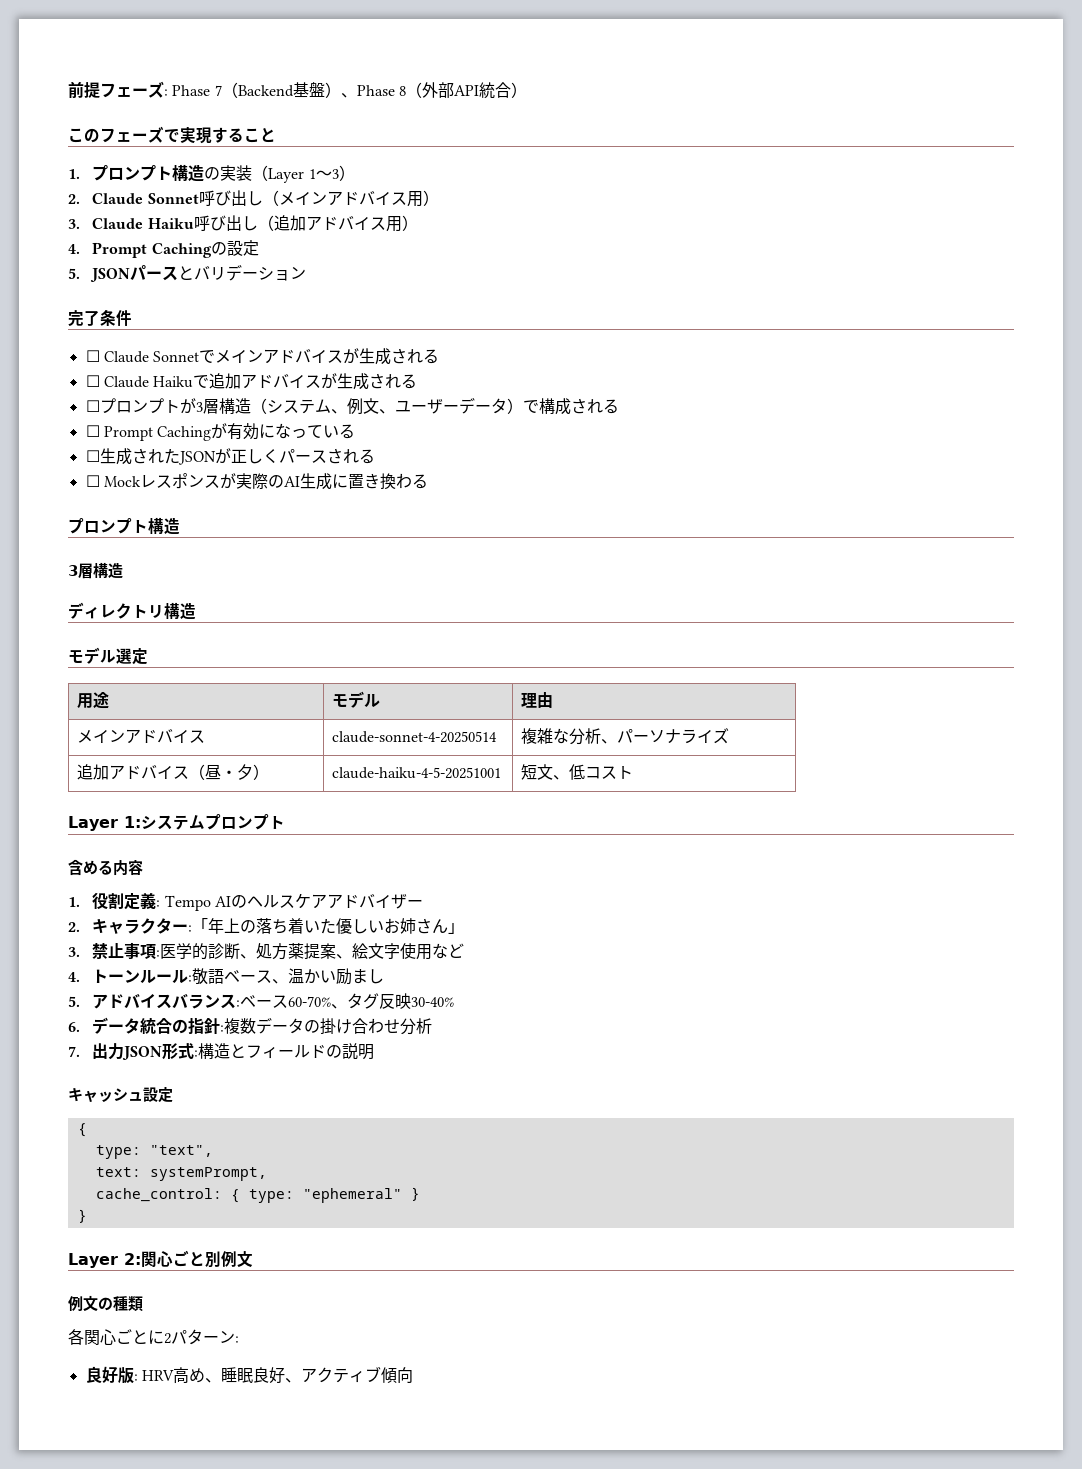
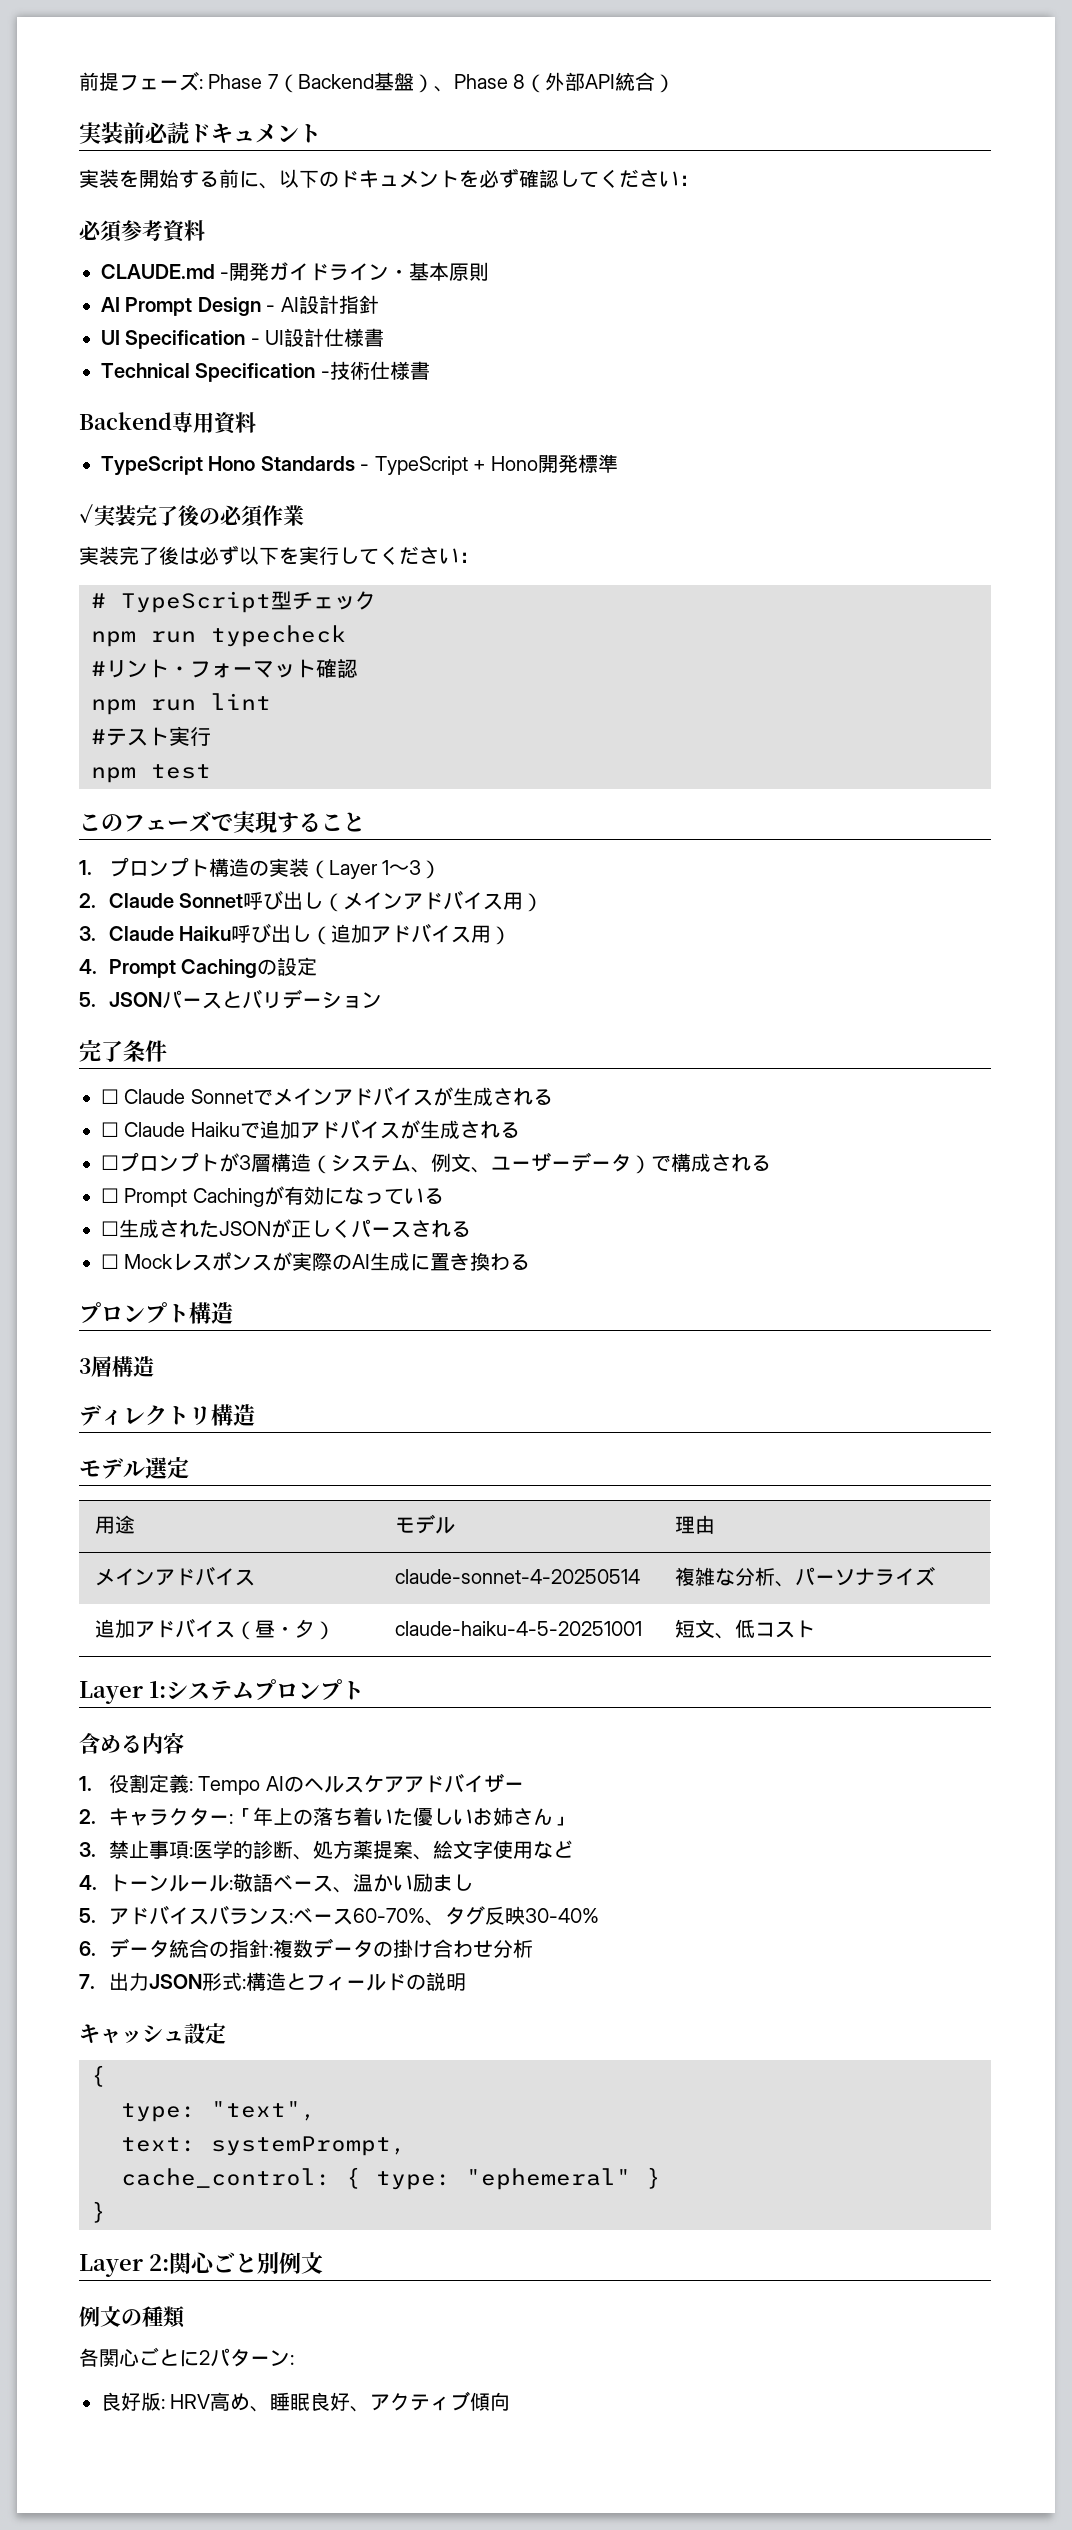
(527, 90) none -> [79,122,321,144] [79,168,699,189] [79,220,205,243] [101,262,490,281] [101,295,379,316] [101,328,385,349] [101,361,430,382] [79,412,256,435] [101,454,619,476] [79,504,304,527] [79,545,479,565] [91,591,376,613] [91,625,346,647] [91,659,358,678] [91,693,271,715] [91,726,211,746] [91,764,211,783] // 実装前必読ドキュメント // 実装を開始する前に、以下のドキュメントを必ず確認してください： // 必須参考資料 // CLAUDE.md -開発ガイドライン・基本原則 // AI Prompt Design - AI設計指針 // UI Specification - UI設計仕様書 // Technical Specification -技術仕様書 // Backend専用資料 // TypeScript Hono Standards - TypeScript + Hono開発標準 // ✓実装完了後の必須作業 // 実装完了後は必ず以下を実行してください： // # TypeScript型チェック // npm run typecheck // #リント・フォーマット確認 // npm run lint // #テスト実行 // npm test

